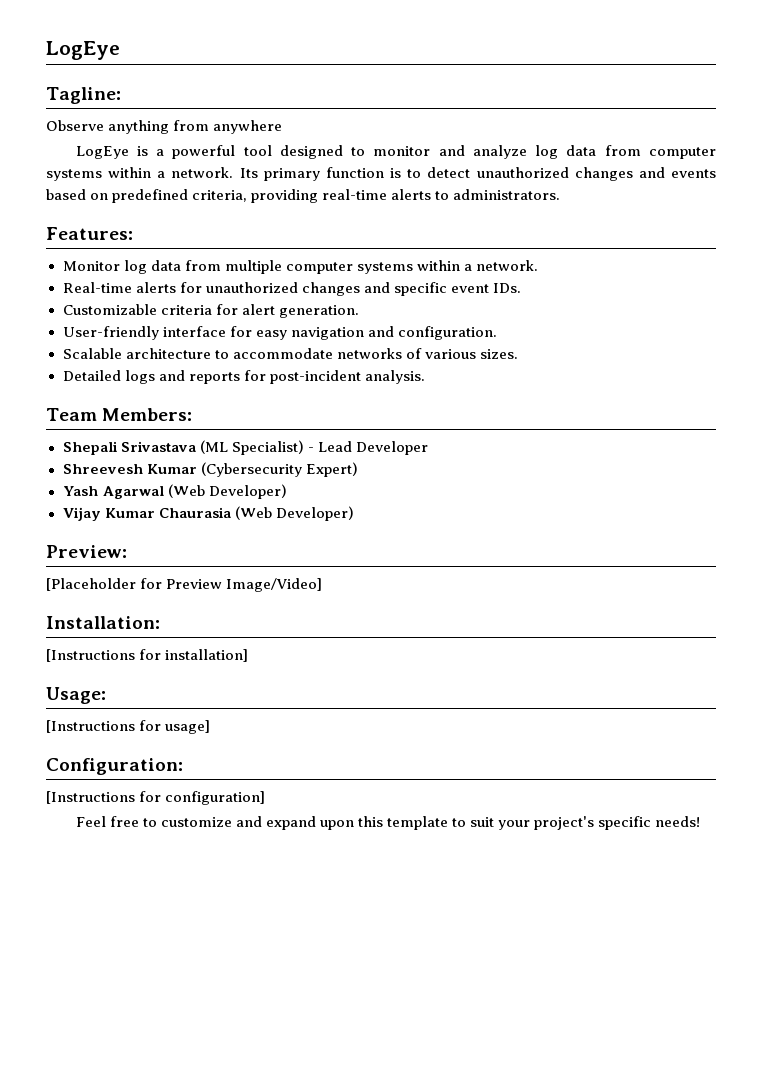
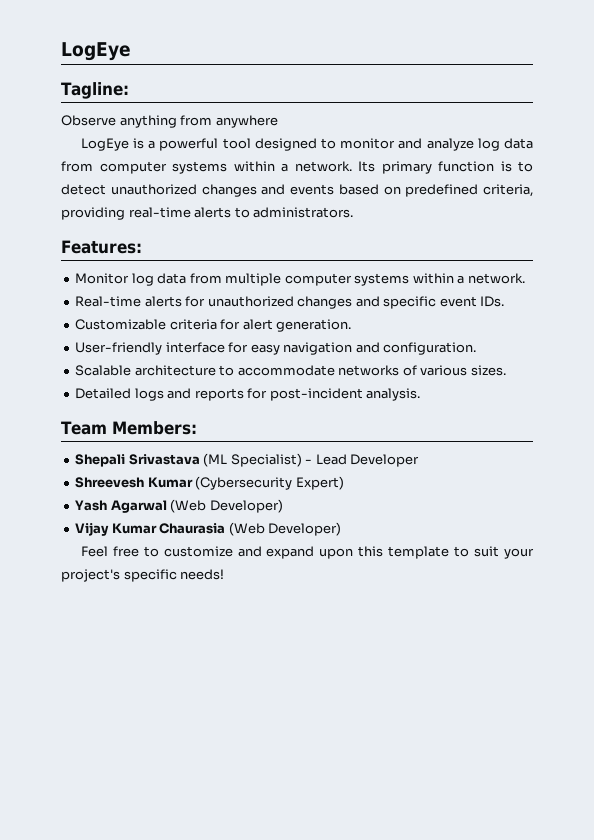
[46,545,127,558] [46,578,323,592] [46,616,160,629] [46,649,249,662] [46,687,106,704] [46,720,211,734] [46,758,183,775] [46,791,266,805] // Preview: // [Placeholder for Preview Image/Video] // Installation: // [Instructions for installation] // Usage: // [Instructions for usage] // Configuration: // [Instructions for configuration] -> (342, 529) none

